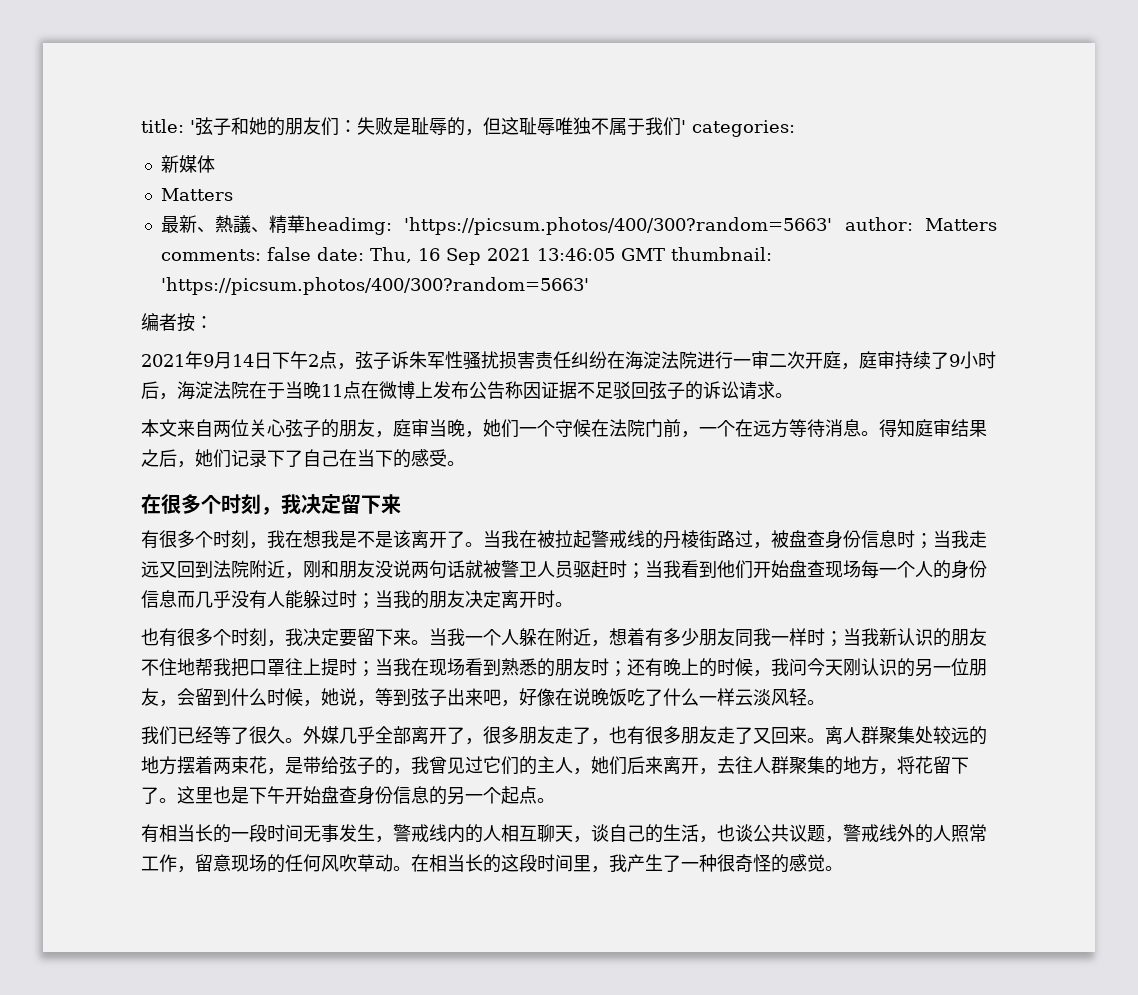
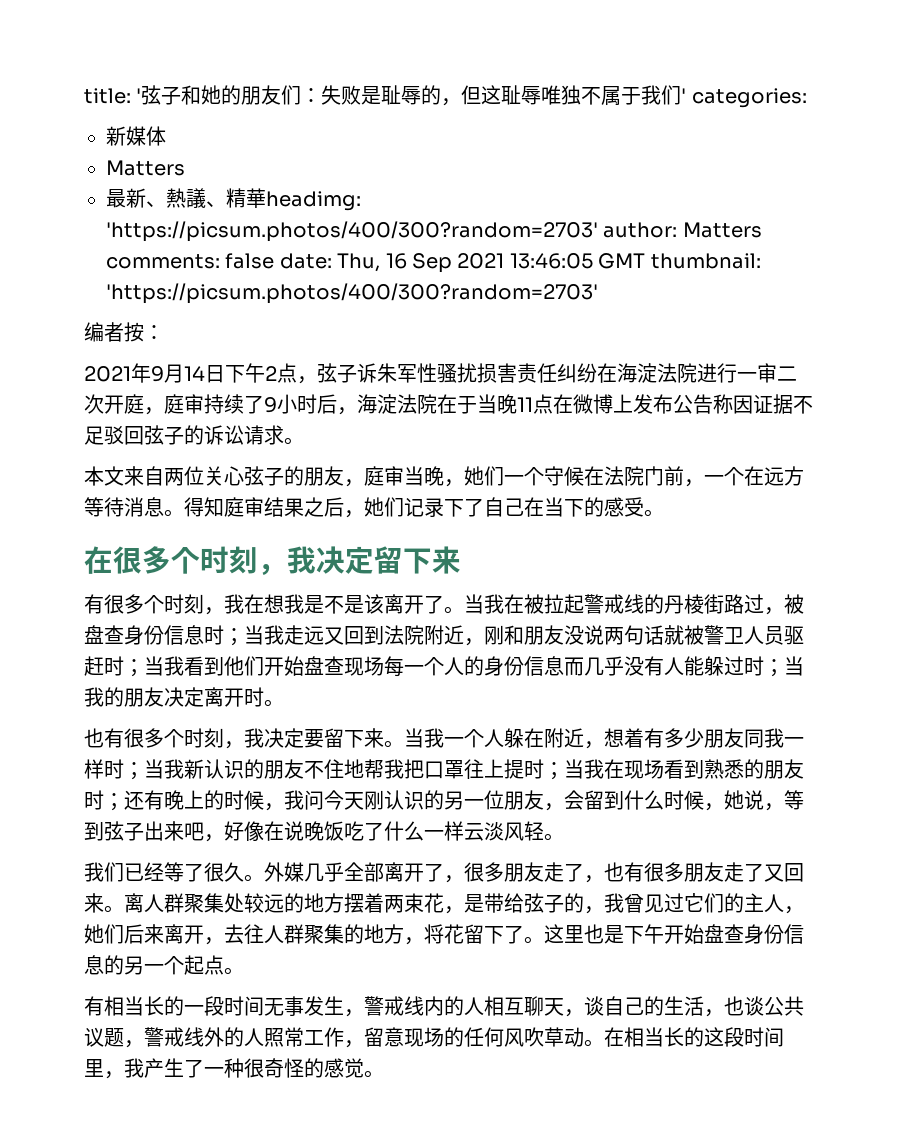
[404,217,833,235] 'https://picsum.photos/400/300?random=5663' -> [106,221,598,242] 'https://picsum.photos/400/300?random=2703'
[160,277,589,295] 'https://picsum.photos/400/300?random=5663' -> [106,283,598,304] 'https://picsum.photos/400/300?random=2703'

